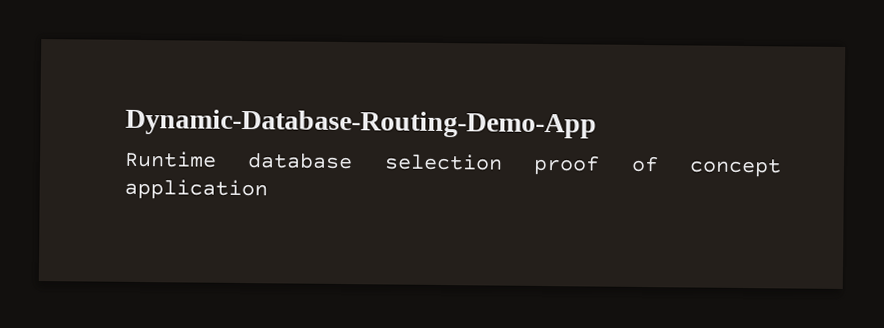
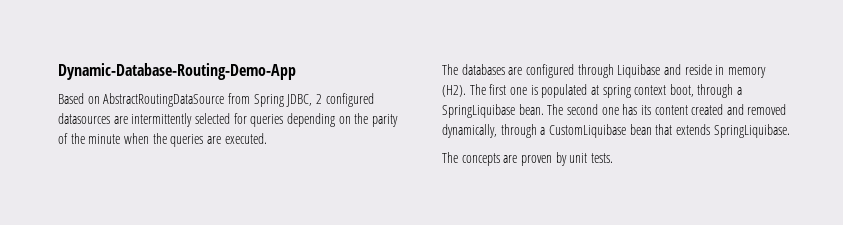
[124,150,782,178] [124,178,268,201] Runtime database selection proof of concept application -> [58,93,374,107] [58,113,398,127] [58,133,267,147] [442,64,766,78] [442,84,743,98] [442,104,787,118] [442,124,790,138] [442,152,613,166] Based on AbstractRoutingDataSource from Spring JDBC, 2 configured datasources are intermittently selected for queries depending on the parity of the minute when the queries are executed. // The databases are configured through Liquibase and reside in memory (H2). The first one is populated at spring context boot, through a SpringLiquibase bean. The second one has its content created and removed dynamically, through a CustomLiquibase bean that extends SpringLiquibase. // The concepts are proven by unit tests.

